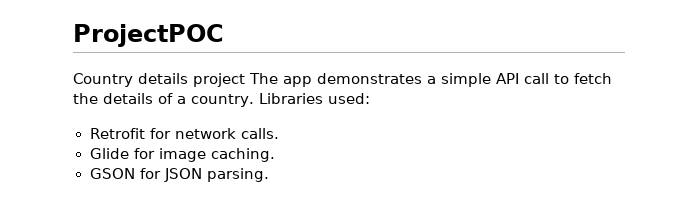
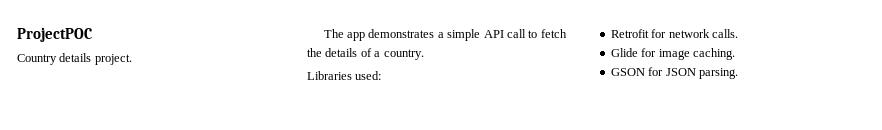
[193,73,245,87] project -> [94,54,132,65] project. //
(254, 100) none -> (424, 54) //

